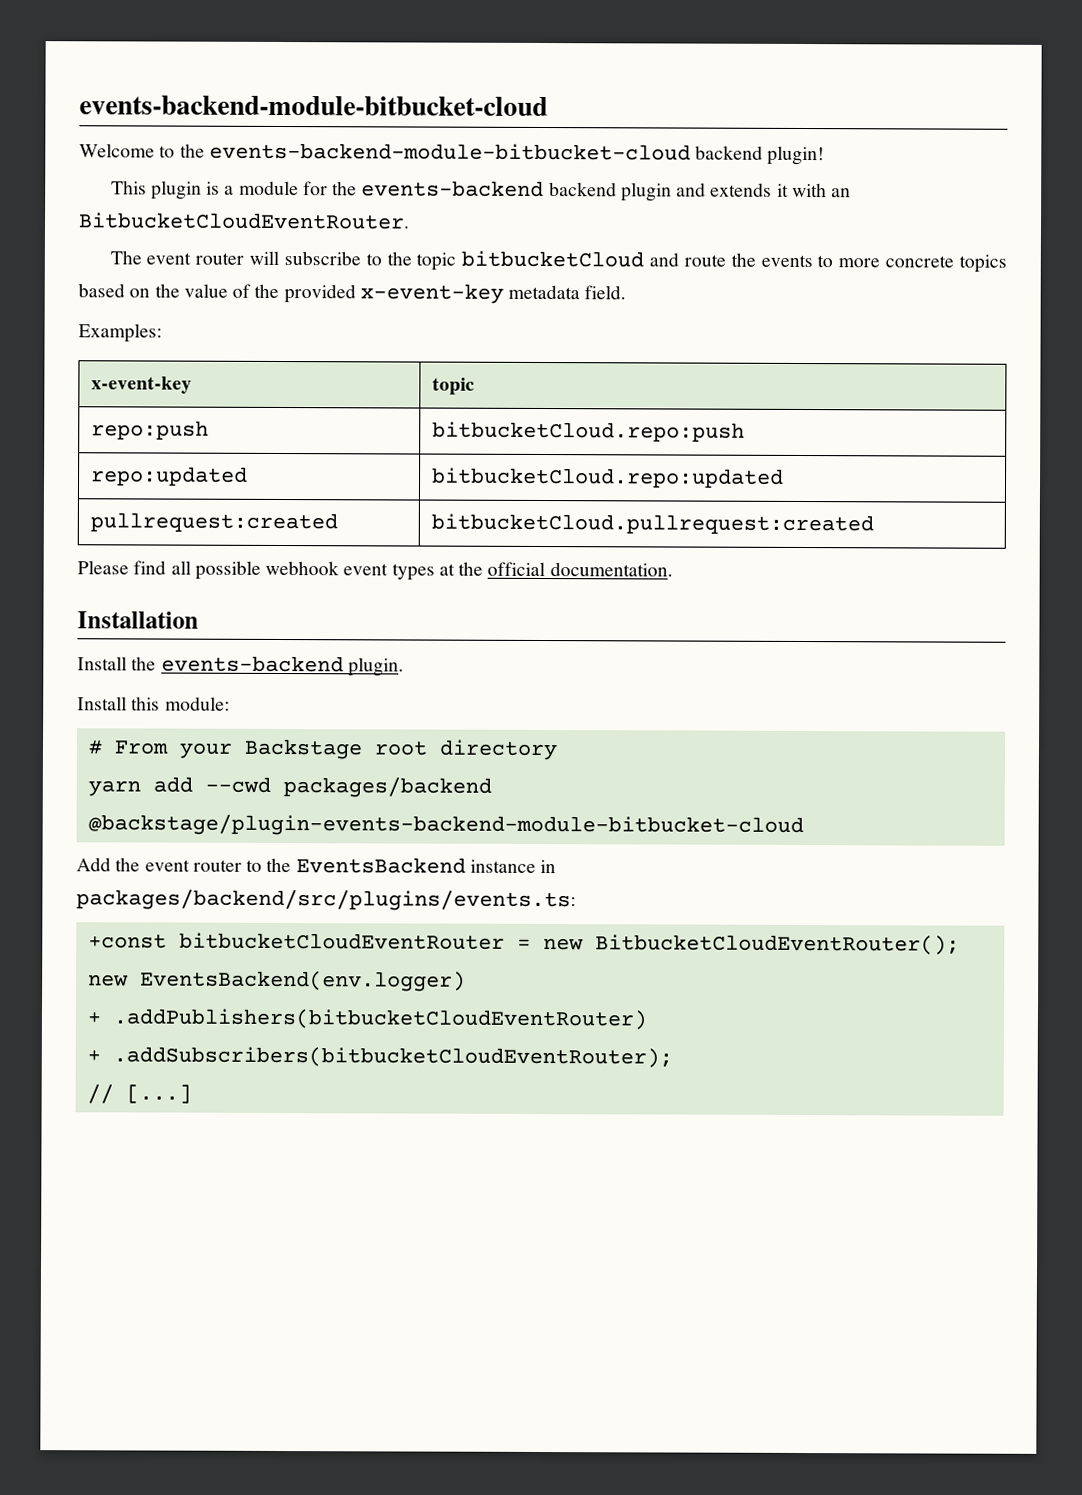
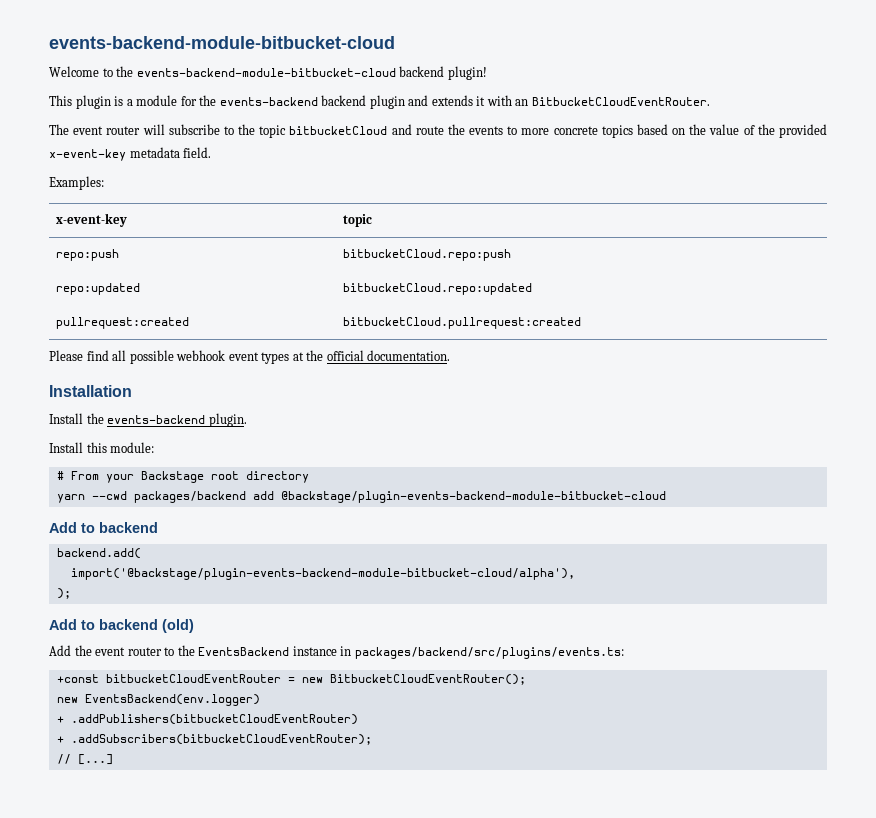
[152,776,193,793] add -> (85, 498) none
(492, 787) none -> [252,491,274,500] add
(804, 826) none -> [49,522,158,533] [56,548,141,559] [70,568,575,580] [56,588,71,599] [49,619,194,633] // Add to backend // backend.add( // import('@backstage/plugin-events-backend-module-bitbucket-cloud/alpha'), // ); // Add to backend (old)

